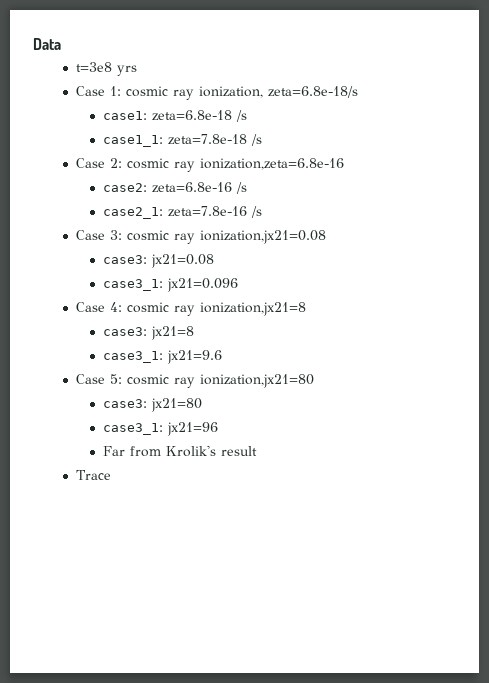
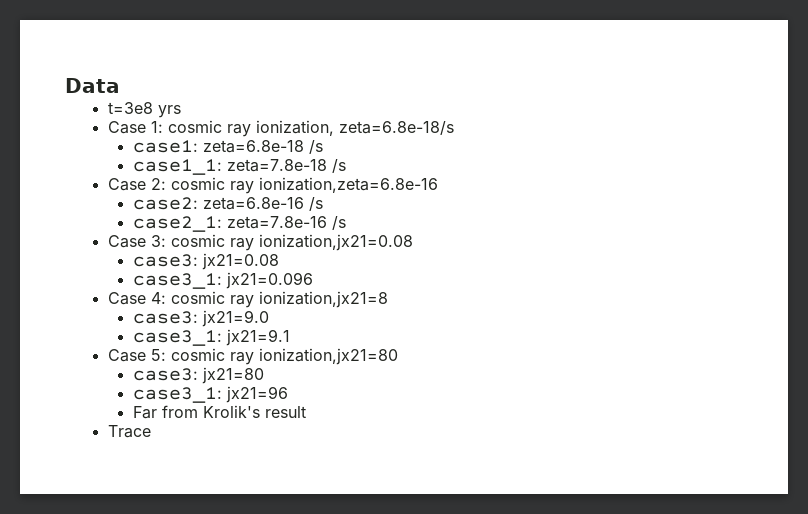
[150,326,194,340] [102,350,222,364] jx21=8 // case3_1: jx21=9.6 -> [201,310,269,327] [132,329,290,346] jx21=9.0 // case3_1: jx21=9.1

